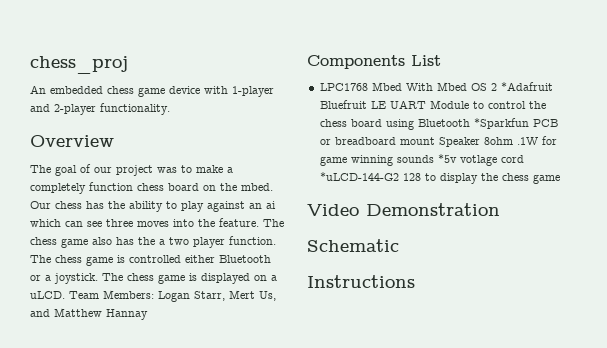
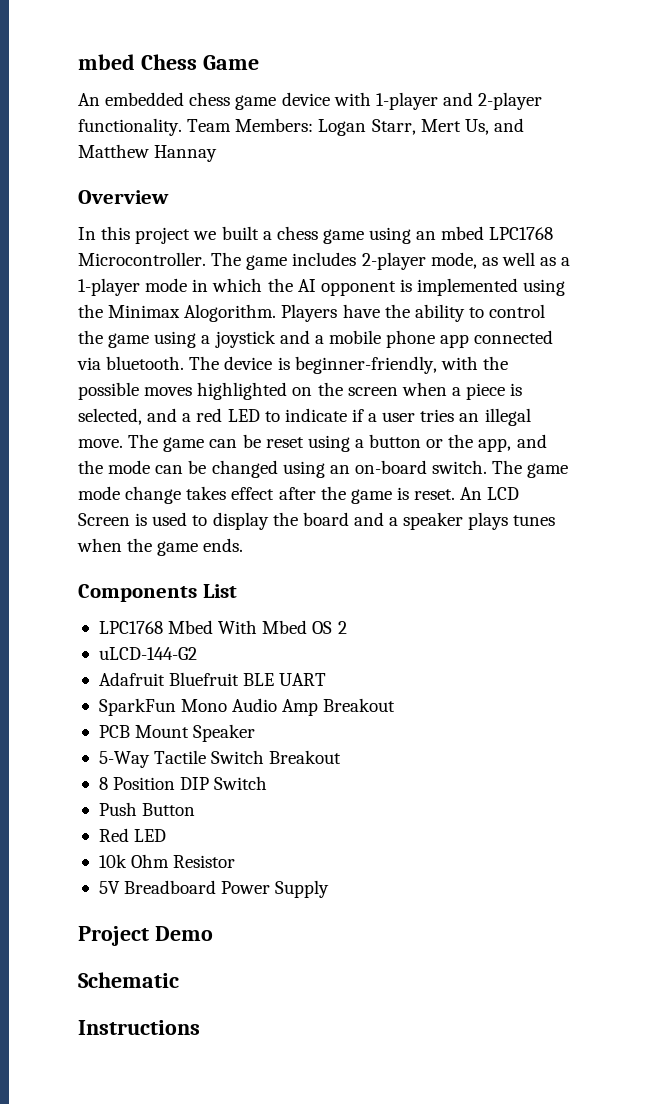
[30,56,128,74] chess_proj -> [78,54,259,70] mbed Chess Game
[30,135,114,147] [30,164,233,176] [30,182,273,194] [30,201,276,212] [30,218,284,227] [30,236,276,248] [30,255,271,266] [30,273,277,284] [30,291,65,299] // Overview // The goal of our project was to make a completely function chess board on the mbed. Our chess has the ability to play against an ai which can see three moves into the feature. The chess game also has the a two player function. The chess game is controlled either Bluetooth or a joystick. The chess game is displayed on a uLCD. -> (182, 127) none
(148, 314) none -> [78,190,169,204] [78,226,554,244] [78,252,571,270] [78,278,566,296] [78,304,546,322] [78,330,554,348] [77,356,508,374] [78,382,523,400] [78,408,531,426] [78,434,547,452] [78,460,569,478] [78,486,520,504] [78,512,556,530] [77,538,244,556] // Overview // In this project we built a chess game using an mbed LPC1768 Microcontroller. The game includes 2-player mode, as well as a 1-player mode in which the AI opponent is implemented using the Minimax Alogorithm. Players have the ability to control the game using a joystick and a mobile phone app connected via bluetooth. The device is beginner-friendly, with the possible moves highlighted on the screen when a piece is selected, and a red LED to indicate if a user tries an illegal move. The game can be reset using a button or the app, and the mode can be changed using an on-board switch. The game mode change takes effect after the game is reset. An LCD Screen is used to display the board and a speaker plays tunes when the game ends.
[500,82,553,91] [319,100,546,109] [319,118,558,130] [319,136,557,147] [319,154,524,166] [319,172,560,184] [307,203,500,216] *Adafruit Bluefruit LE UART Module to control the chess board using Bluetooth *Sparkfun PCB or breadboard mount Speaker 8ohm .1W for game winning sounds *5v votlage cord *uLCD-144-G2 128 to display the chess game // Video Demonstration -> [98,647,197,660] [98,672,327,686] [98,698,396,716] [98,724,256,742] [98,750,342,768] [98,776,268,790] [98,802,196,816] [98,828,167,842] [98,854,236,868] [98,880,330,898] [78,926,213,946] // uLCD-144-G2 // Adafruit Bluefruit BLE UART // SparkFun Mono Audio Amp Breakout // PCB Mount Speaker // 5-Way Tactile Switch Breakout // 8 Position DIP Switch // Push Button // Red LED // 10k Ohm Resistor // 5V Breadboard Power Supply // Project Demo

